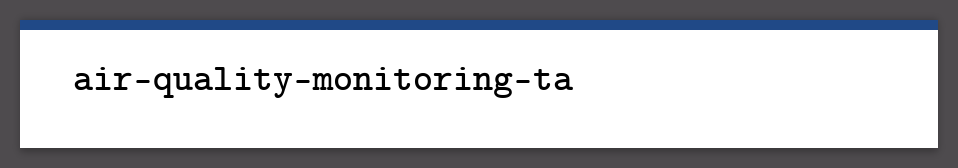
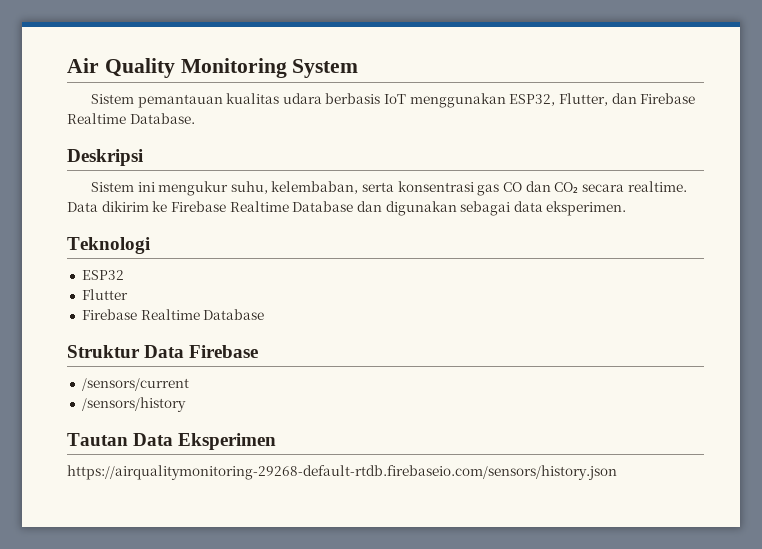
[73,67,573,98] air-quality-monitoring-ta -> [67,58,359,78] [90,93,696,108] [67,113,195,124] [67,149,143,166] [90,181,687,196] [67,201,627,216] [67,237,150,254] [81,270,124,280] [81,289,128,300] [81,309,265,320] [67,345,259,358] [81,378,189,391] [81,397,186,412] [67,433,277,450] [67,465,617,480] Air Quality Monitoring System // Sistem pemantauan kualitas udara berbasis IoT menggunakan ESP32, Flutter, dan Firebase Realtime Database. // Deskripsi // Sistem ini mengukur suhu, kelembaban, serta konsentrasi gas CO dan CO₂ secara realtime. Data dikirim ke Firebase Realtime Database dan digunakan sebagai data eksperimen. // Teknologi // ESP32 // Flutter // Firebase Realtime Database // Struktur Data Firebase // /sensors/current // /sensors/history // Tautan Data Eksperimen // https://airqualitymonitoring-29268-default-rtdb.firebaseio.com/sensors/history.json

